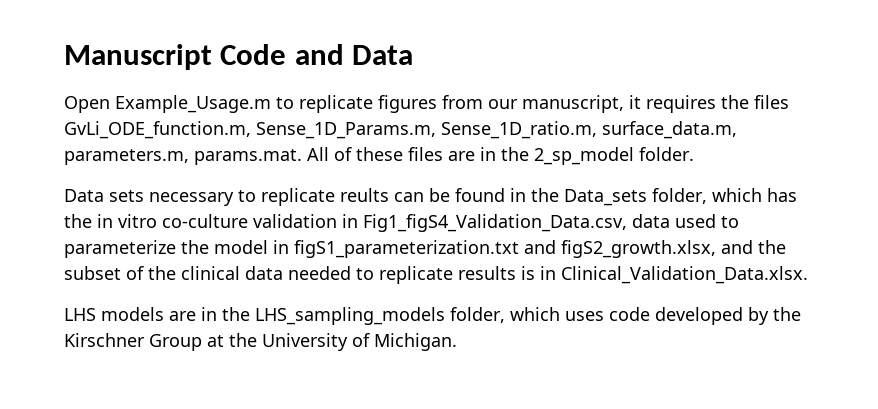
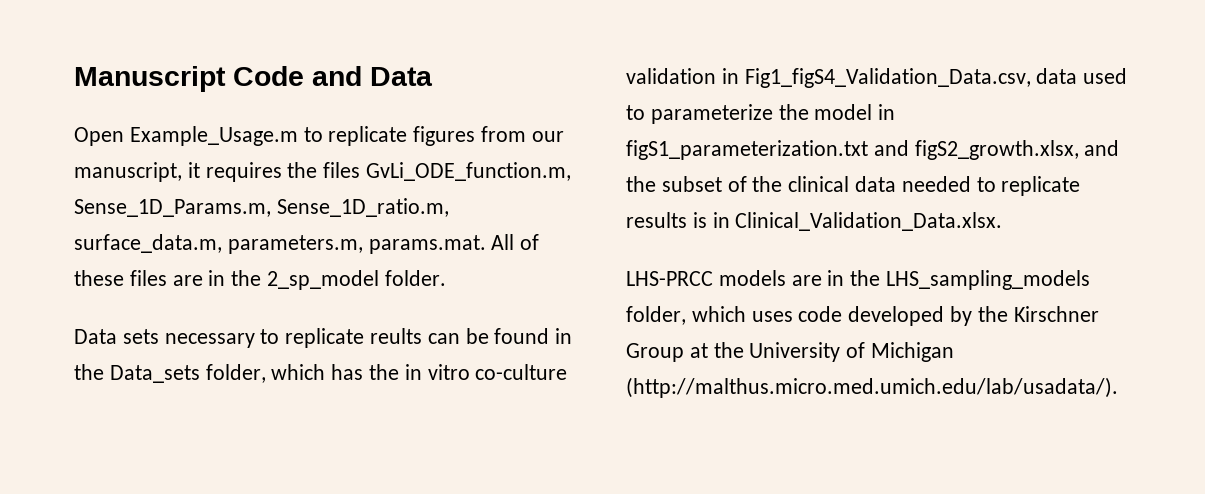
[64,308,96,321] LHS -> [626,271,713,286] LHS-PRCC
[374,333,457,351] Michigan. -> [871,342,955,362] [626,377,1118,398] Michigan (http://malthus.micro.med.umich.edu/lab/usadata/).

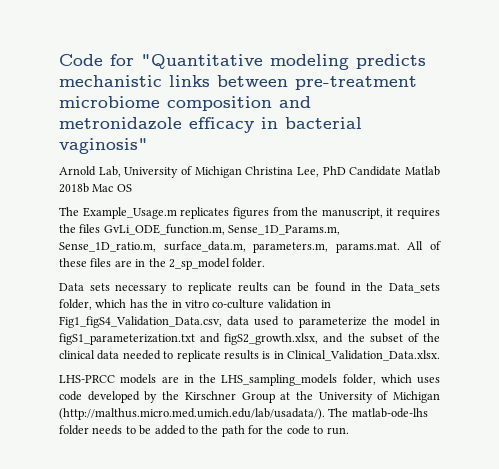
[74,66,433,92] [74,126,408,146] Manuscript Code and Data // Open Example_Usage.m to replicate -> [59,54,426,70] [59,75,417,90] [59,96,311,111] [59,117,362,133] [59,138,148,154] [59,166,441,178] [59,183,132,193] [59,207,230,219] Code for "Quantitative modeling predicts mechanistic links between pre-treatment microbiome composition and metronidazole efficacy in bacterial vaginosis" // Arnold Lab, University of Michigan Christina Lee, PhD Candidate Matlab 2018b Mac OS // The Example_Usage.m replicates
[531,131,564,142] our -> [301,207,319,216] the
(1118, 387) none -> [328,408,428,418] [59,425,349,437] The matlab-ode-lhs folder needs to be added to the path for the code to run.

